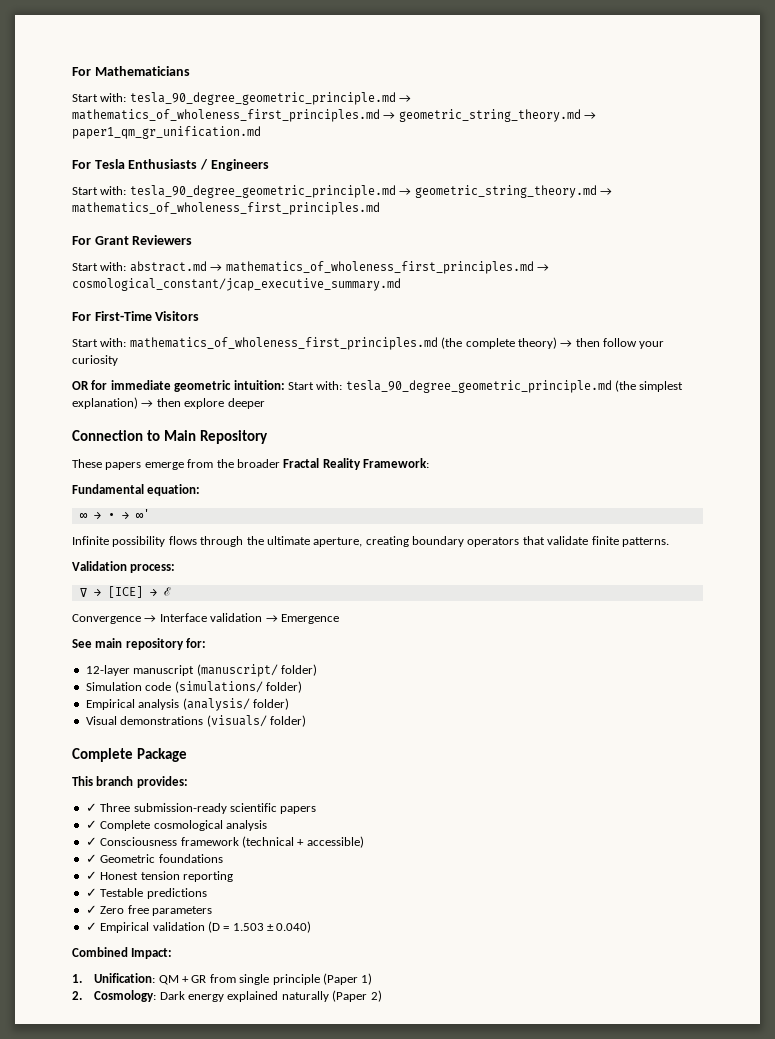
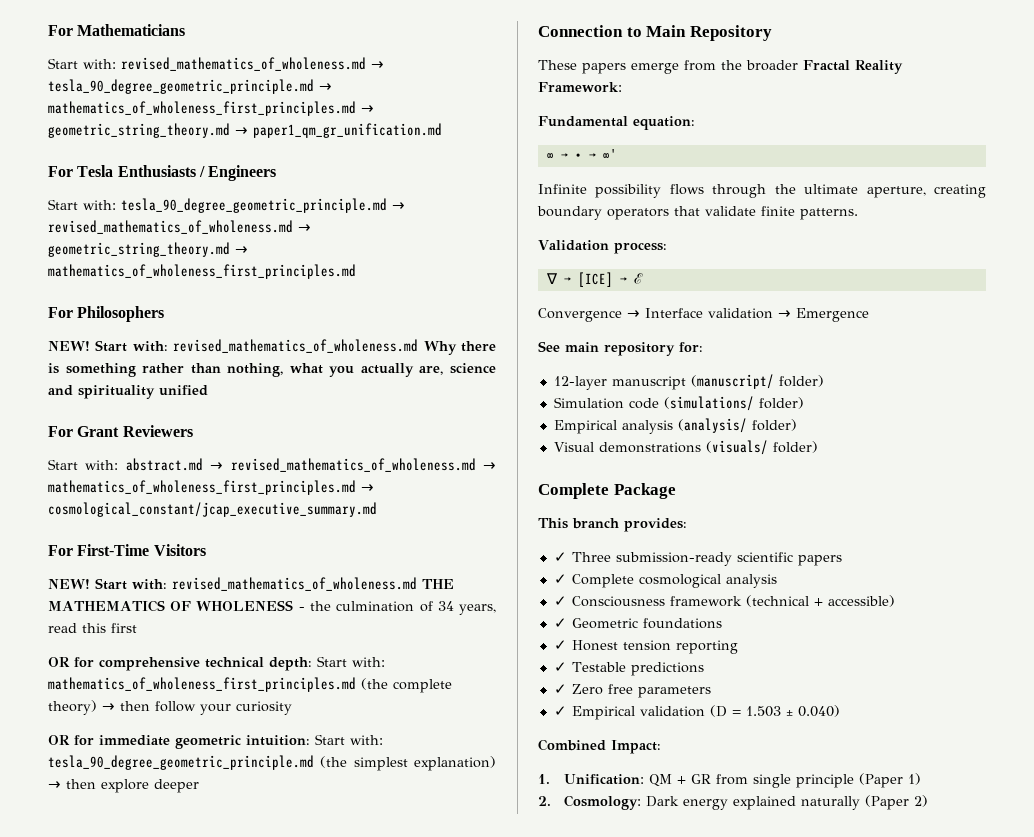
(127, 97) none -> [121,57,384,71] revised_mathematics_of_wholeness.md →
(412, 191) none -> [48,220,311,234] revised_mathematics_of_wholeness.md →
(380, 208) none -> [48,306,165,322] [48,339,496,355] [48,363,496,377] [48,385,208,399] // For Philosophers // NEW! Start with: revised_mathematics_of_wholeness.md Why there is something rather than nothing, what you actually are, science and spirituality unified
(223, 267) none -> [230,458,496,472] revised_mathematics_of_wholeness.md →
(200, 316) none -> [48,577,454,591] [48,600,496,615] [48,623,137,633] [48,657,312,671] NEW! Start with: revised_mathematics_of_wholeness.md THE MATHEMATICS OF WHOLENESS - the culmination of 34 years, read this first // OR for comprehensive technical depth:

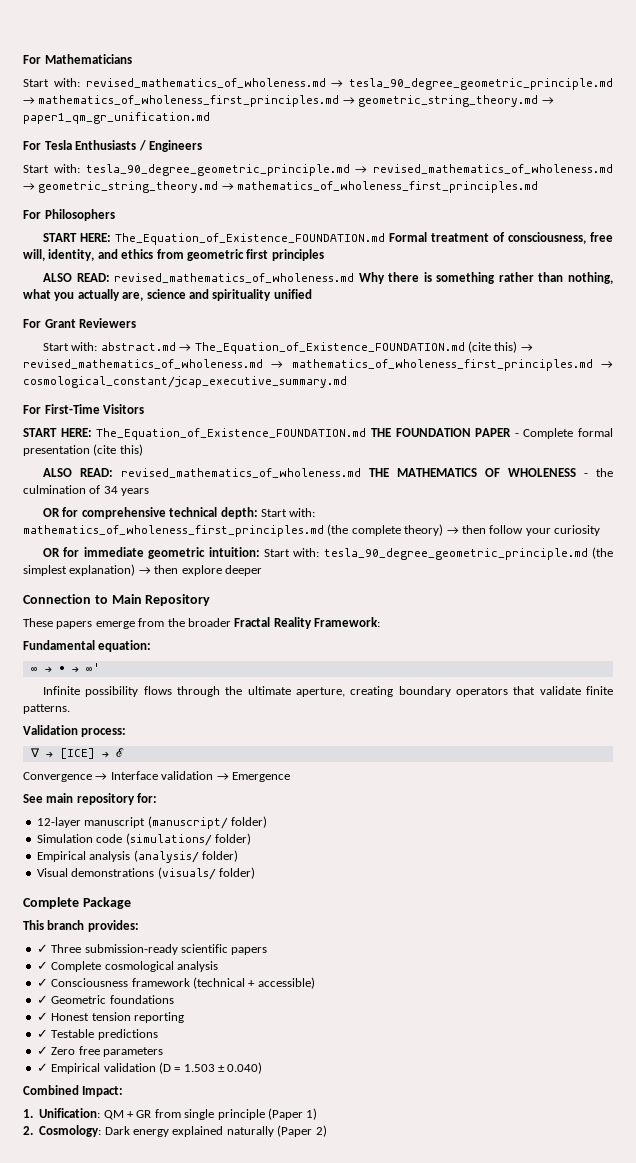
[48,340,168,352] NEW! Start with: -> [43,232,614,245] [23,249,324,261] [43,273,110,282] START HERE: The_Equation_of_Existence_FOUNDATION.md Formal treatment of consciousness, free will, identity, and ethics from geometric first principles // ALSO READ:
(224, 466) none -> [194,341,533,354] The_Equation_of_Existence_FOUNDATION.md (cite this) →
[48,578,167,590] NEW! Start with: -> [23,428,613,440] [23,444,143,456] [43,468,114,477] START HERE: The_Equation_of_Existence_FOUNDATION.md THE FOUNDATION PAPER - Complete formal presentation (cite this) // ALSO READ:
[459,604,496,615] [48,623,137,633] years, read this first -> [121,488,150,496] years

